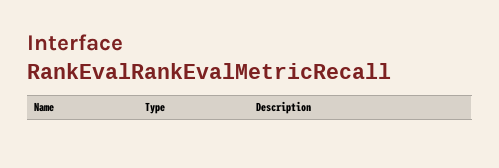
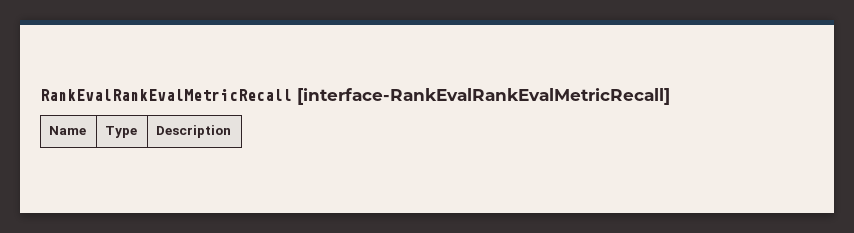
[27,34,123,51] Interface -> (40, 95) none
(391, 71) none -> [297,88,670,105] [interface-RankEvalRankEvalMetricRecall]

